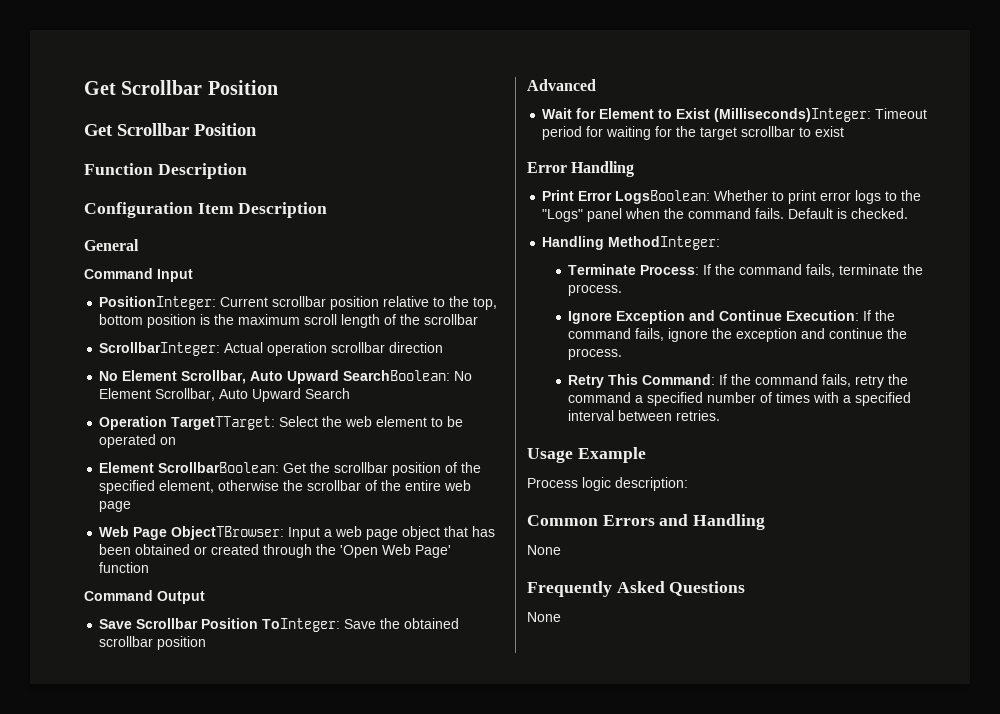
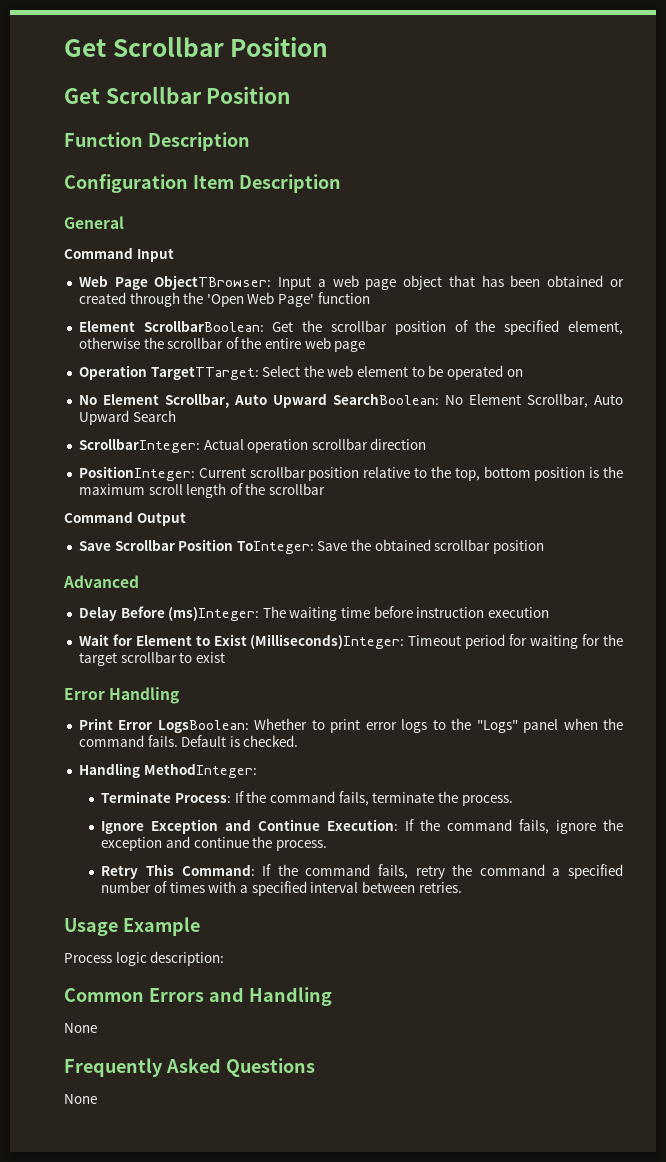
[99,296,498,310] [99,314,479,328] [99,342,444,356] [99,370,473,384] [99,388,351,402] [99,416,464,430] [99,434,177,448] [99,462,482,476] [99,480,472,494] [99,501,132,512] // PositionInteger: Current scrollbar position relative to the top, bottom position is the maximum scroll length of the scrollbar // ScrollbarInteger: Actual operation scrollbar direction // No Element Scrollbar, Auto Upward SearchBoolean: No Element Scrollbar, Auto Upward Search // Operation TargetTTarget: Select the web element to be operated on // Element ScrollbarBoolean: Get the scrollbar position of the specified element, otherwise the scrollbar of the entire web page -> (174, 255) none
(150, 567) none -> [78,320,623,335] [78,337,366,352] [78,365,523,380] [78,393,623,408] [78,410,176,425] [78,438,427,453] [78,466,623,481] [78,483,326,498] // Element ScrollbarBoolean: Get the scrollbar position of the specified element, otherwise the scrollbar of the entire web page // Operation TargetTTarget: Select the web element to be operated on // No Element Scrollbar, Auto Upward SearchBoolean: No Element Scrollbar, Auto Upward Search // ScrollbarInteger: Actual operation scrollbar direction // PositionInteger: Current scrollbar position relative to the top, bottom position is the maximum scroll length of the scrollbar
(596, 85) none -> [78,606,550,621] // Delay Before (ms)Integer: The waiting time before instruction execution

